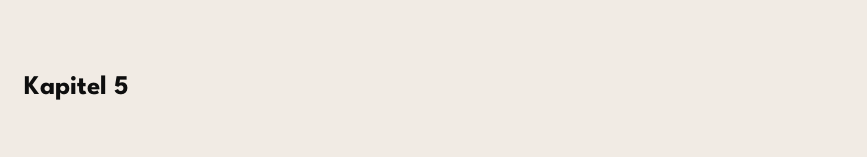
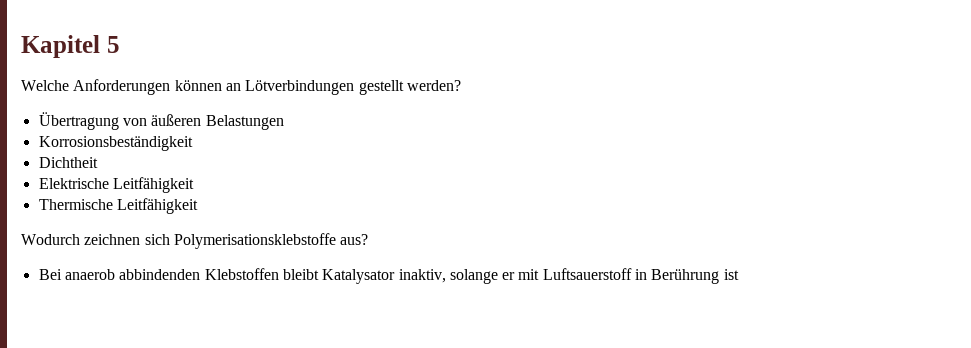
(130, 85) none -> [21,79,461,95] [38,112,284,130] [38,136,193,151] [38,157,98,168] [38,177,194,193] [38,198,198,214] [21,233,369,249] [38,268,739,284] // Welche Anforderungen können an Lötverbindungen gestellt werden? // Übertragung von äußeren Belastungen // Korrosionsbeständigkeit // Dichtheit // Elektrische Leitfähigkeit // Thermische Leitfähigkeit // Wodurch zeichnen sich Polymerisationsklebstoffe aus? // Bei anaerob abbindenden Klebstoffen bleibt Katalysator inaktiv, solange er mit Luftsauerstoff in Berührung ist

